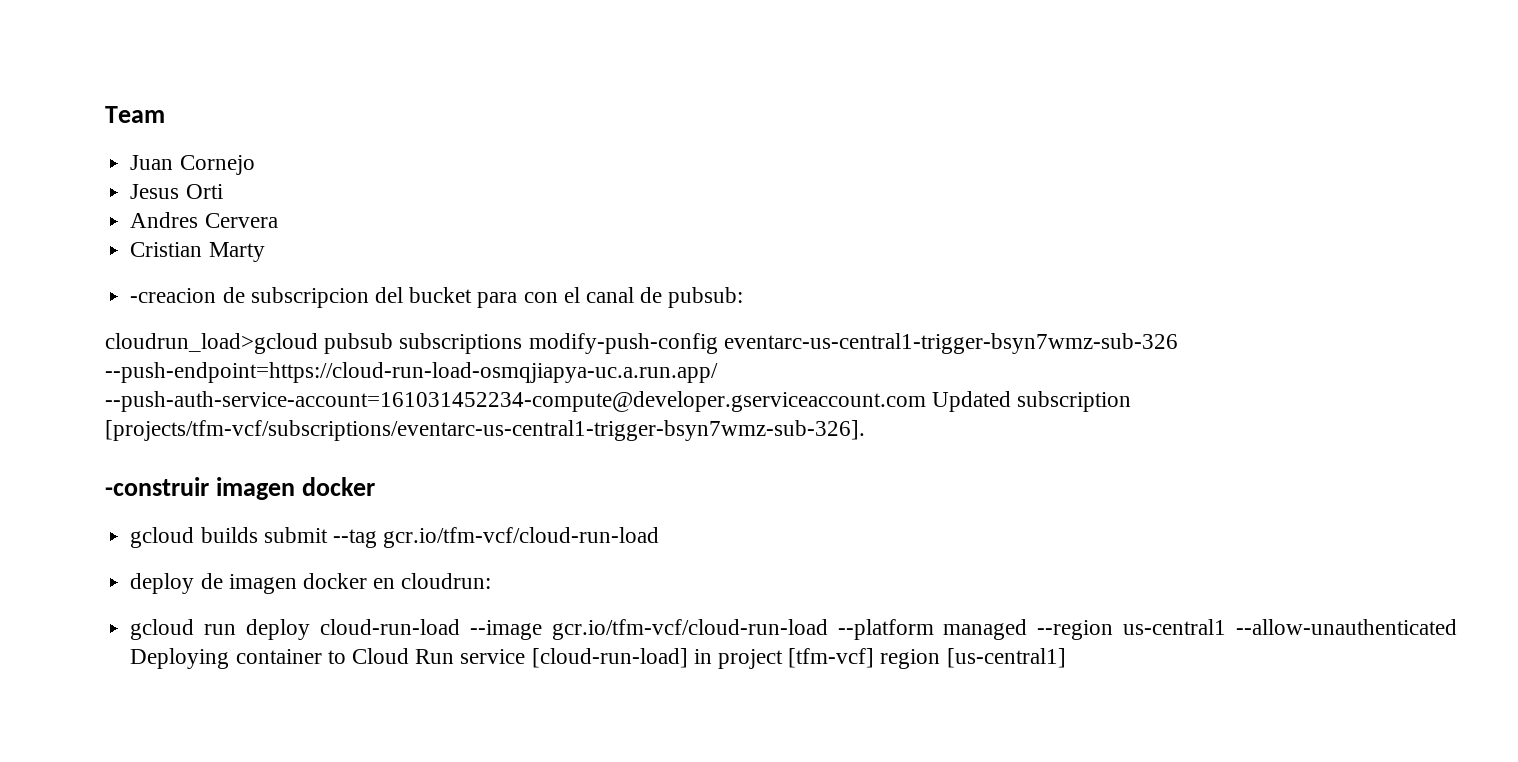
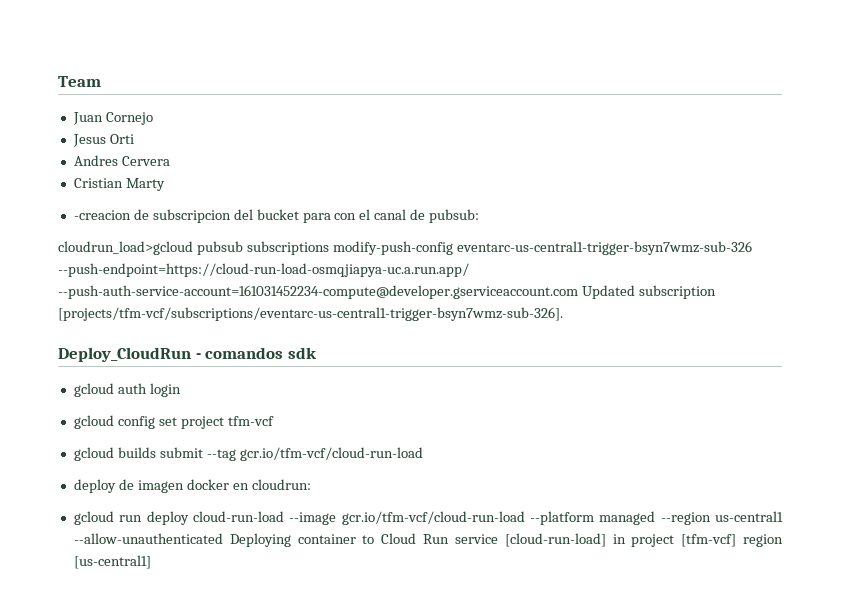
[105,477,375,500] -construir imagen docker -> [58,347,317,362] [73,383,181,397] [73,415,274,429] Deploy_CloudRun - comandos sdk // gcloud auth login // gcloud config set project tfm-vcf

